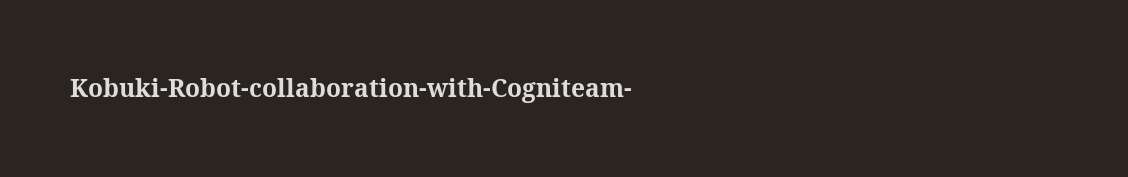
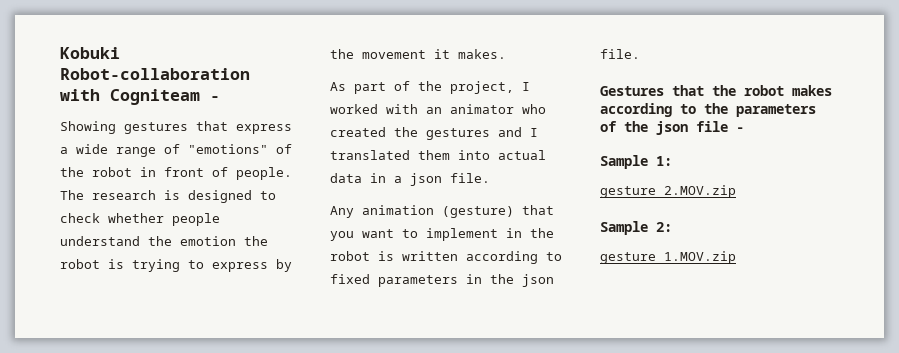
[70,78,632,103] Kobuki-Robot-collaboration-with-Cogniteam- -> [60,47,120,59] [60,68,250,80] [60,89,220,105] [60,121,292,134] [60,144,292,157] [60,167,292,180] [60,190,276,203] [60,213,220,226] [60,236,268,246] [60,259,292,272] [330,49,506,59] [330,81,530,94] [330,104,546,114] [330,127,538,140] [330,150,546,160] [330,173,490,186] [330,205,554,218] [330,228,554,241] [330,251,562,264] [330,274,554,287] [600,49,640,59] [600,85,832,96] [600,103,816,117] [600,121,744,135] [600,155,672,169] [600,185,736,198] [600,221,672,235] [600,251,736,264] Kobuki Robot-collaboration with Cogniteam - // Showing gestures that express a wide range of "emotions" of the robot in front of people. The research is designed to check whether people understand the emotion the robot is trying to express by the movement it makes. // As part of the project, I worked with an animator who created the gestures and I translated them into actual data in a json file. // Any animation (gesture) that you want to implement in the robot is written according to fixed parameters in the json file. // Gestures that the robot makes according to the parameters of the json file - // Sample 1: // gesture 2.MOV.zip // Sample 2: // gesture 1.MOV.zip

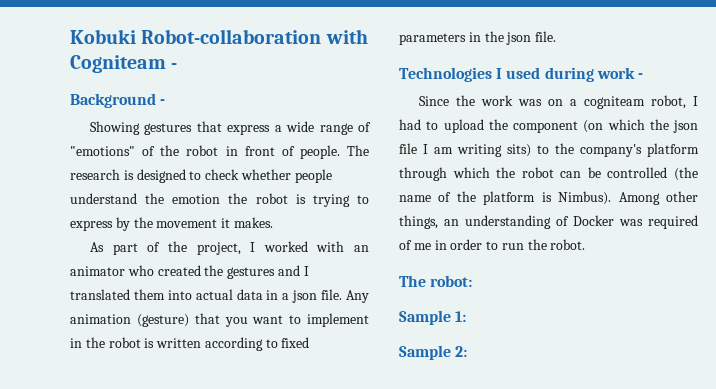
(220, 98) none -> [70,93,166,108] // Background -
(490, 178) // -> (343, 294) none
[600,85,832,96] [600,103,816,117] [600,121,744,135] Gestures that the robot makes according to the parameters of the json file - -> [399,67,643,82] [419,95,698,109] [399,119,698,133] [399,143,699,157] [399,167,698,181] [399,191,698,205] [399,215,698,229] [399,239,586,250] [399,275,473,287] Technologies I used during work - // Since the work was on a cogniteam robot, I had to upload the component (on which the json file I am writing sits) to the company's platform through which the robot can be controlled (the name of the platform is Nimbus). Among other things, an understanding of Docker was required of me in order to run the robot. // The robot:
[600,185,736,198] // gesture 2.MOV.zip -> (467, 316) none
[600,251,736,264] // gesture 1.MOV.zip -> (468, 351) none

